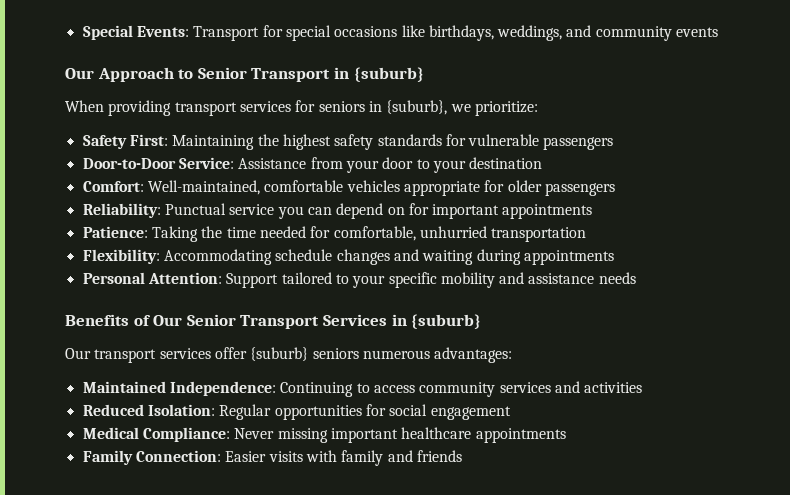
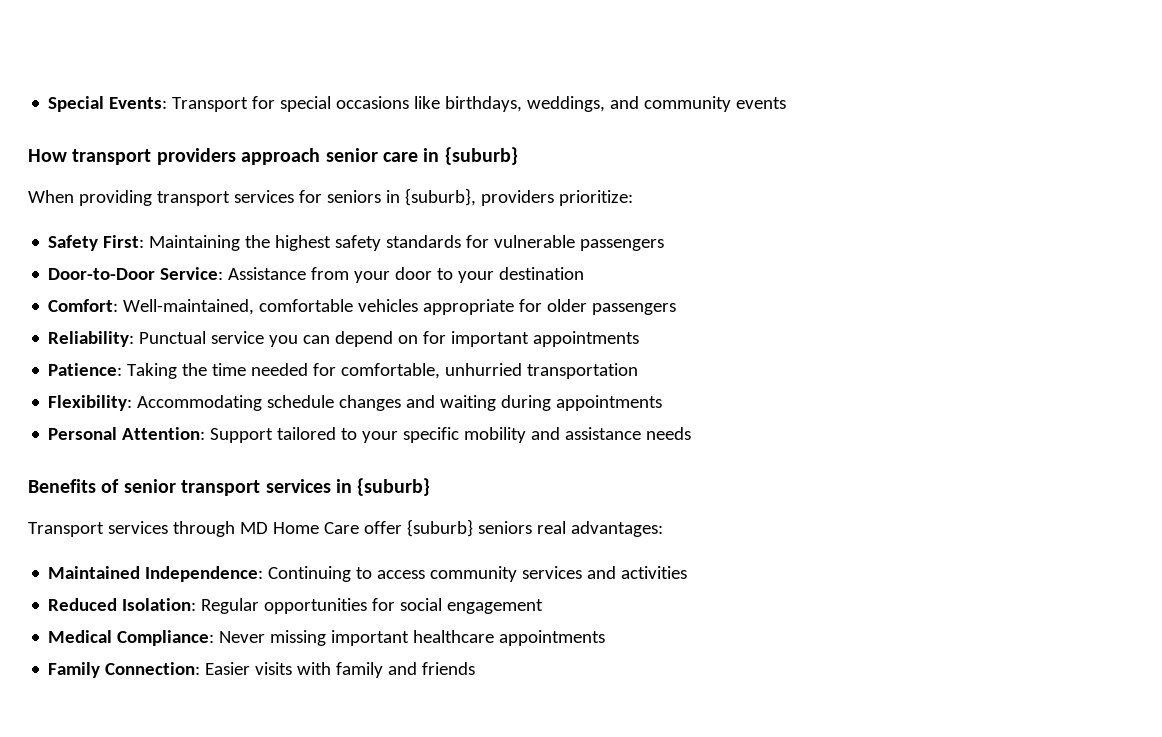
[65,67,331,82] Our Approach to Senior Transport -> [28,148,418,165] How transport providers approach senior care
[450,104,471,112] we -> [480,190,554,206] providers
[153,314,482,329] [65,348,211,363] Our Senior Transport Services in {suburb} // Our transport services -> [123,478,431,496] [28,521,359,537] senior transport services in {suburb} // Transport services through MD Home Care
[362,350,430,359] numerous -> [536,521,566,534] real

